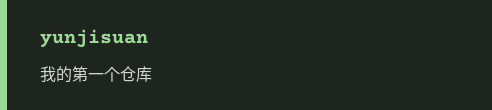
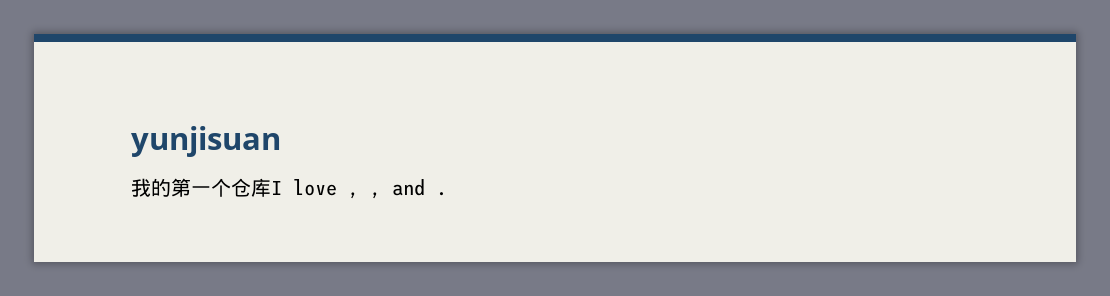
(152, 74) none -> [271,179,447,199] I love , , and .

